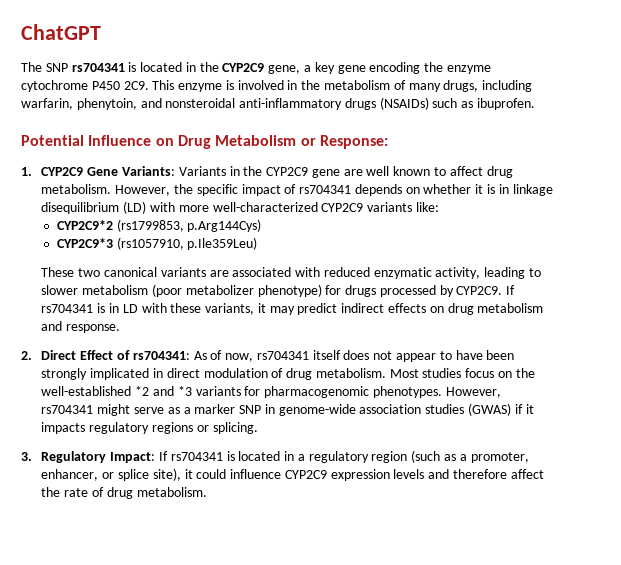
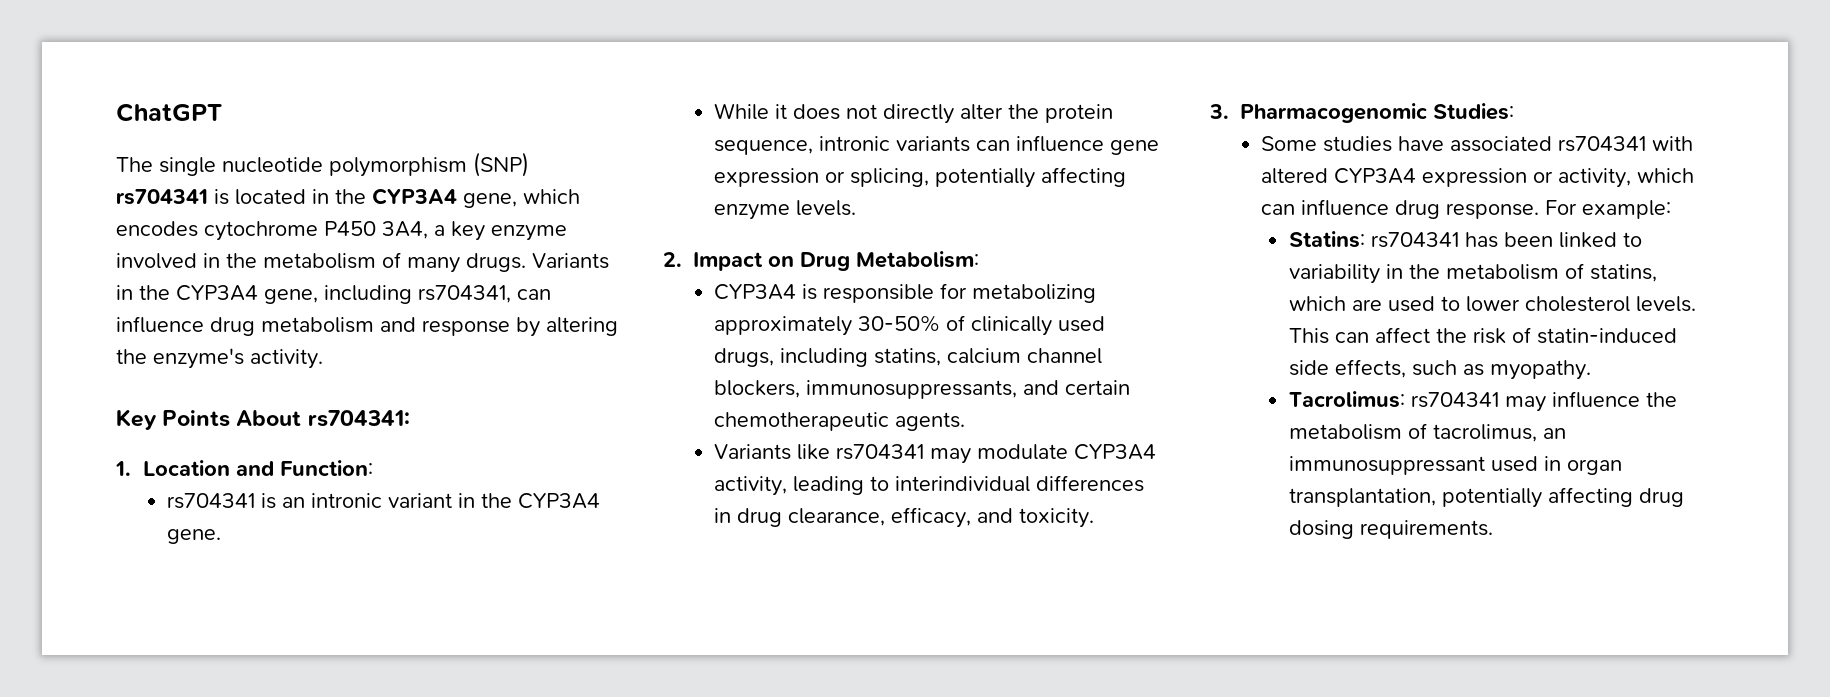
[45,63,68,72] SNP -> [159,152,529,177] single nucleotide polymorphism (SNP)
[222,62,491,74] [21,80,234,92] CYP2C9 gene, a key gene encoding the enzyme cytochrome P450 2C9. This enzyme is -> [372,188,580,208] [116,221,567,241] CYP3A4 gene, which encodes cytochrome P450 3A4, a key enzyme
[443,80,533,92] [21,97,536,110] [21,135,388,149] [21,166,513,178] [41,184,553,196] [41,201,439,214] [56,219,262,232] [56,237,258,250] [41,267,541,279] [41,284,516,297] [41,303,544,315] [41,321,121,333] [21,350,515,362] [41,368,535,380] [41,386,501,398] [41,403,534,416] [41,422,258,434] [21,450,529,463] [41,468,544,481] [41,487,207,499] drugs, including warfarin, phenytoin, and nonsteroidal anti-inflammatory drugs (NSAIDs) such as ibuprofen. // Potential Influence on Drug Metabolism or Response: // 1. CYP2C9 Gene Variants: Variants in the CYP2C9 gene are well known to affect drug metabolism. However, the specific impact of rs704341 depends on whether it is in linkage disequilibrium (LD) with more well-characterized CYP2C9 variants like: // CYP2C9*2 (rs1799853, p.Arg144Cys) // CYP2C9*3 (rs1057910, p.Ile359Leu) // These two canonical variants are associated with reduced enzymatic activity, leading to slower metabolism (poor metabolizer phenotype) for drugs processed by CYP2C9. If rs704341 is in LD with these variants, it may predict indirect effects on drug metabolism and response. // 2. Direct Effect of rs704341: As of now, rs704341 itself does not appear to have been strongly implicated in direct modulation of drug metabolism. Most studies focus on the well-established *2 and *3 variants for pharmacogenomic phenotypes. However, rs704341 might serve as a marker SNP in genome-wide association studies (GWAS) if it impacts regulatory regions or splicing. // 3. Regulatory Impact: If rs704341 is located in a regulatory region (such as a promoter, enhancer, or splice site), it could influence CYP2C9 expression levels and therefore affect the rate of drug metabolism. -> [466,253,609,272] [116,285,551,304] [116,316,618,337] [116,348,323,369] [116,409,410,430] [115,460,374,476] [167,493,601,509] [167,529,222,544] [714,103,1114,124] [714,135,1160,155] [714,167,1127,188] [714,200,857,220] [663,251,979,271] [714,283,1097,303] [714,315,1106,336] [714,348,1103,367] [714,380,1131,399] [714,412,966,431] [714,444,1157,464] [714,475,1145,496] [714,507,1095,528] [1209,103,1514,123] [1261,136,1694,152] [1261,168,1695,188] [1261,199,1672,219] [1288,231,1642,248] [1288,263,1657,284] [1288,296,1696,312] [1288,327,1677,344] [1288,359,1591,380] [1288,391,1677,412] [1288,423,1566,442] [1288,456,1622,475] [1288,487,1684,508] [1288,520,1493,539] drugs. Variants in the CYP3A4 gene, including rs704341, can influence drug metabolism and response by altering the enzyme's activity. // Key Points About rs704341: // 1. Location and Function: // rs704341 is an intronic variant in the CYP3A4 gene. // While it does not directly alter the protein sequence, intronic variants can influence gene expression or splicing, potentially affecting enzyme levels. // 2. Impact on Drug Metabolism: // CYP3A4 is responsible for metabolizing approximately 30-50% of clinically used drugs, including statins, calcium channel blockers, immunosuppressants, and certain chemotherapeutic agents. // Variants like rs704341 may modulate CYP3A4 activity, leading to interindividual differences in drug clearance, efficacy, and toxicity. // 3. Pharmacogenomic Studies: // Some studies have associated rs704341 with altered CYP3A4 expression or activity, which can influence drug response. For example: // Statins: rs704341 has been linked to variability in the metabolism of statins, which are used to lower cholesterol levels. This can affect the risk of statin-induced side effects, such as myopathy. // Tacrolimus: rs704341 may influence the metabolism of tacrolimus, an immunosuppressant used in organ transplantation, potentially affecting drug dosing requirements.

